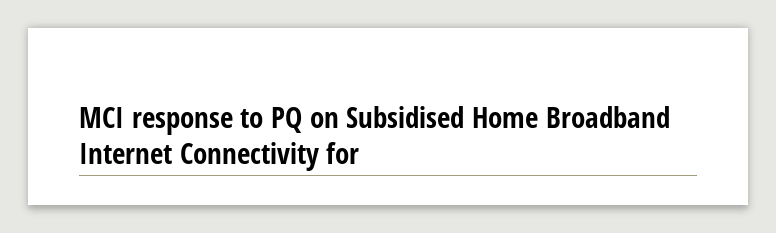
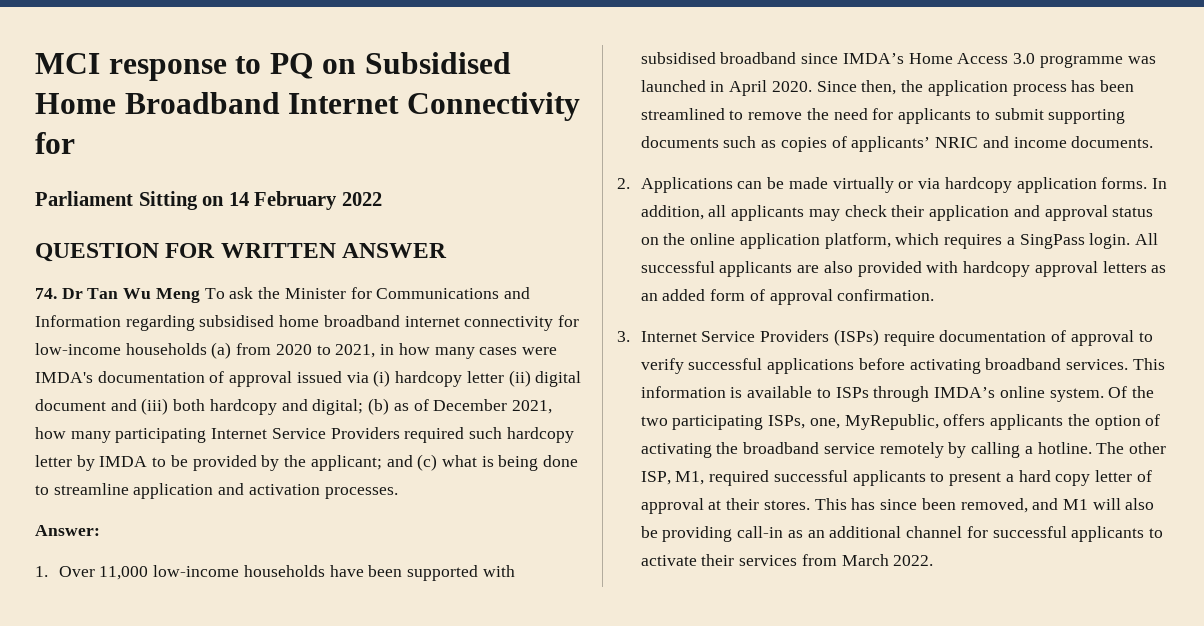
(360, 153) none -> [35,191,382,210] [35,243,448,262] [35,287,530,303] [35,315,580,331] [35,342,557,359] [35,370,582,387] [35,398,552,415] [35,427,574,443] [35,454,579,471] [35,483,398,499] [35,525,100,536] [35,565,515,581] [640,52,1156,68] [640,80,1134,96] [640,108,1126,124] [640,136,1154,152] [617,177,1167,193] [640,205,1154,221] [640,233,1158,249] [640,261,1167,277] [640,289,935,305] [617,329,1153,346] [640,358,1165,374] [640,386,1154,402] [640,414,1161,430] [640,442,1166,458] [640,470,1152,486] [640,498,1155,514] [640,526,1163,542] [640,554,934,566] // Parliament Sitting on 14 February 2022 // QUESTION FOR WRITTEN ANSWER // 74. Dr Tan Wu Meng To ask the Minister for Communications and Information regarding subsidised home broadband internet connectivity for low-income households (a) from 2020 to 2021, in how many cases were IMDA's documentation of approval issued via (i) hardcopy letter (ii) digital document and (iii) both hardcopy and digital; (b) as of December 2021, how many participating Internet Service Providers required such hardcopy letter by IMDA to be provided by the applicant; and (c) what is being done to streamline application and activation processes. // Answer: // 1. Over 11,000 low-income households have been supported with subsidised broadband since IMDA’s Home Access 3.0 programme was launched in April 2020. Since then, the application process has been streamlined to remove the need for applicants to submit supporting documents such as copies of applicants’ NRIC and income documents. // 2. Applications can be made virtually or via hardcopy application forms. In addition, all applicants may check their application and approval status on the online application platform, which requires a SingPass login. All successful applicants are also provided with hardcopy approval letters as an added form of approval confirmation. // 3. Internet Service Providers (ISPs) require documentation of approval to verify successful applications before activating broadband services. This information is available to ISPs through IMDA’s online system. Of the two participating ISPs, one, MyRepublic, offers applicants the option of activating the broadband service remotely by calling a hotline. The other ISP, M1, required successful applicants to present a hard copy letter of approval at their stores. This has since been removed, and M1 will also be providing call-in as an additional channel for successful applicants to activate their services from March 2022.

